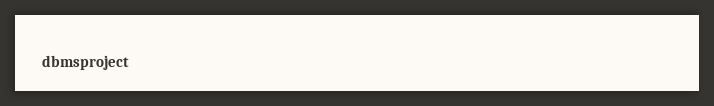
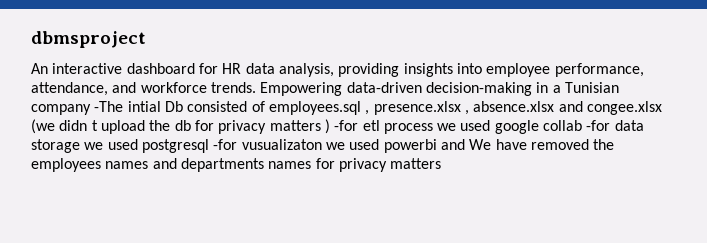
(129, 62) none -> [31,63,644,77] [31,82,619,96] [31,101,662,115] [31,119,644,134] [31,139,615,153] [31,158,442,172] // An interactive dashboard for HR data analysis, providing insights into employee performance, attendance, and workforce trends. Empowering data-driven decision-making in a Tunisian company -The intial Db consisted of employees.sql , presence.xlsx , absence.xlsx and congee.xlsx (we didn t upload the db for privacy matters ) -for etl process we used google collab -for data storage we used postgresql -for vusualizaton we used powerbi and We have removed the employees names and departments names for privacy matters

